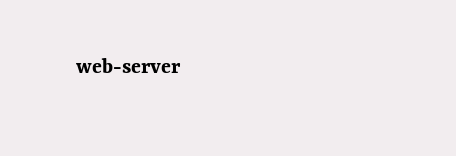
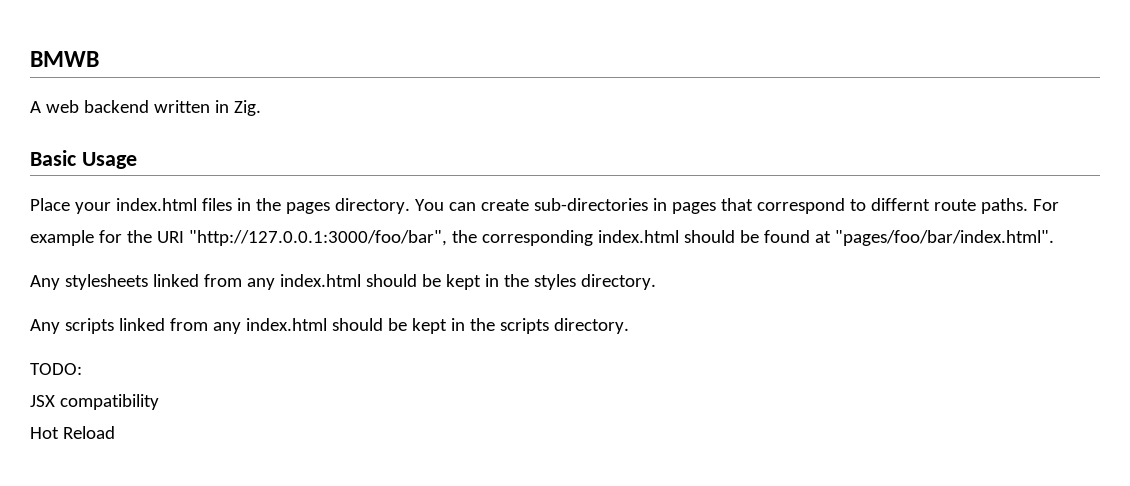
[76,58,181,73] web-server -> [30,51,99,67] [30,100,261,116] [30,150,137,169] [30,198,1059,214] [30,230,1054,246] [30,274,656,290] [30,318,629,334] [30,363,82,375] [30,394,159,410] [30,426,115,439] BMWB // A web backend written in Zig. // Basic Usage // Place your index.html files in the pages directory. You can create sub-directories in pages that correspond to differnt route paths. For example for the URI "http://127.0.0.1:3000/foo/bar", the corresponding index.html should be found at "pages/foo/bar/index.html". // Any stylesheets linked from any index.html should be kept in the styles directory. // Any scripts linked from any index.html should be kept in the scripts directory. // TODO: // JSX compatibility // Hot Reload

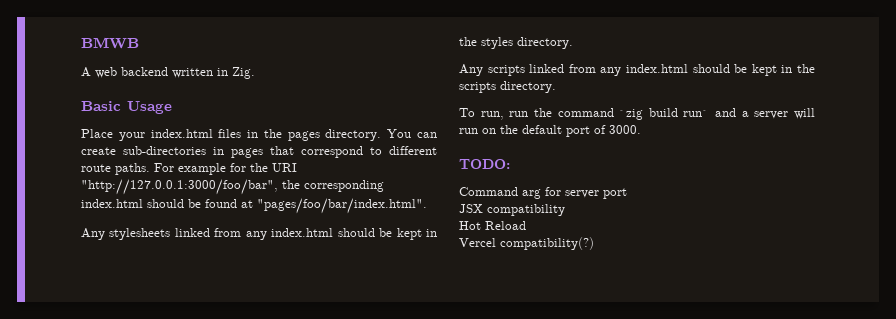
[870,198,930,211] differnt -> [389,146,437,155] different
[30,363,82,375] TODO: -> [459,108,815,120] [459,125,641,137] [459,159,510,169] [459,187,627,199] To run, run the command `zig build run` and a server will run on the default port of 3000. // TODO: // Command arg for server port
(115, 432) none -> [459,237,594,250] // Vercel compatibility(?)

